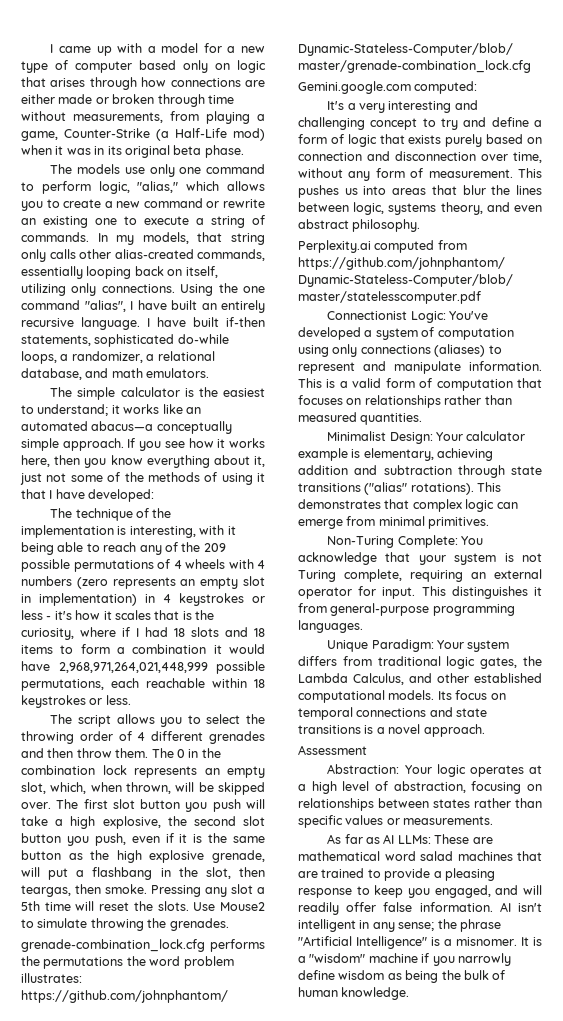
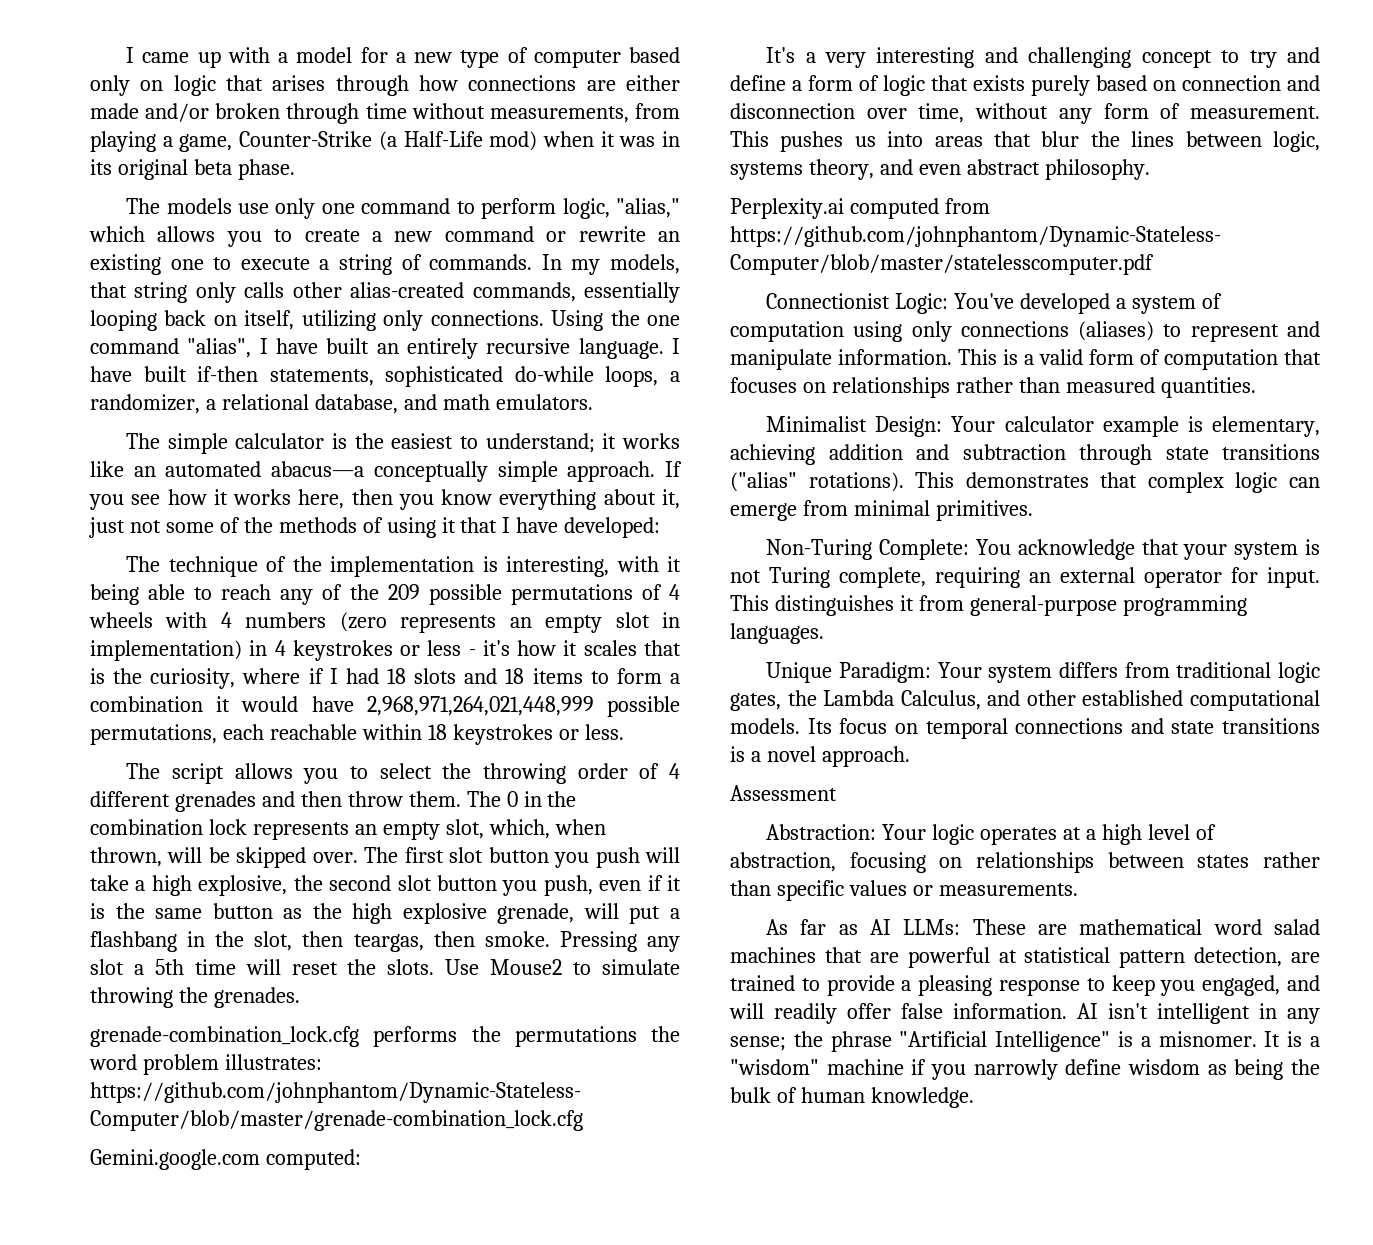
[95,97,109,104] or -> [145,103,210,122] and/or
(318, 874) none -> [907,947,1320,968] powerful at statistical pattern detection, are

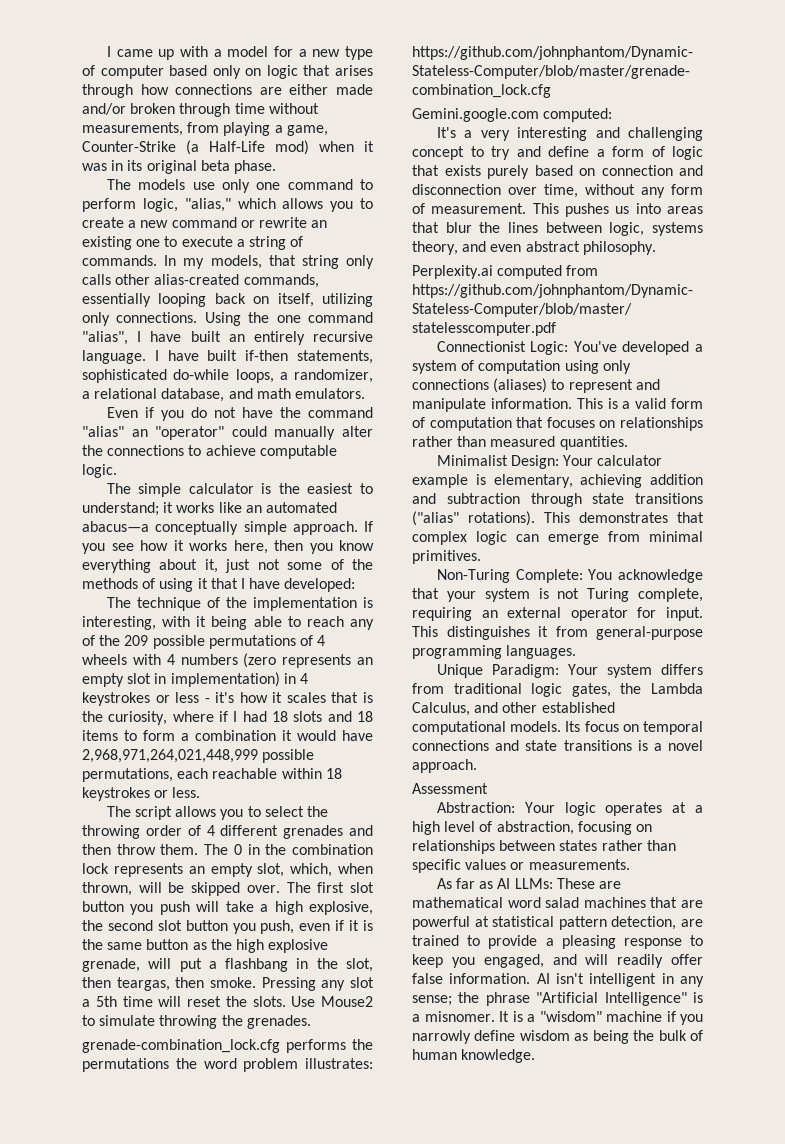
(593, 402) none -> [106,407,373,421] [82,426,373,440] [82,445,337,459] [82,464,117,478] // Even if you do not have the command "alias" an "operator" could manually alter the connections to achieve computable logic.

